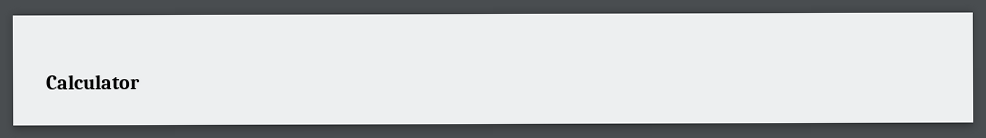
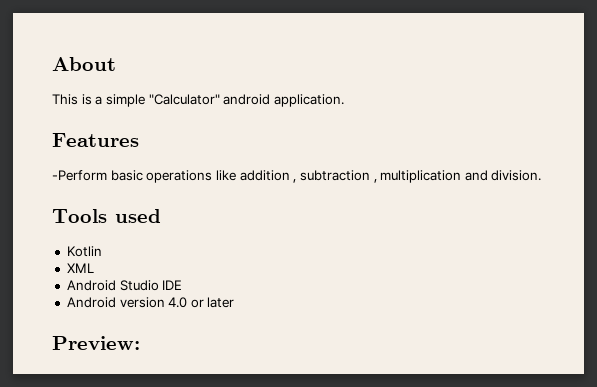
[46,74,141,90] Calculator -> [52,57,116,71] [52,94,344,107] [52,133,139,147] [52,170,542,183] [52,209,161,223] [66,246,102,257] [66,263,94,273] [66,280,183,291] [66,297,235,308] [52,336,140,350] About // This is a simple "Calculator" android application. // Features // -Perform basic operations like addition , subtraction , multiplication and division. // Tools used // Kotlin // XML // Android Studio IDE // Android version 4.0 or later // Preview:

